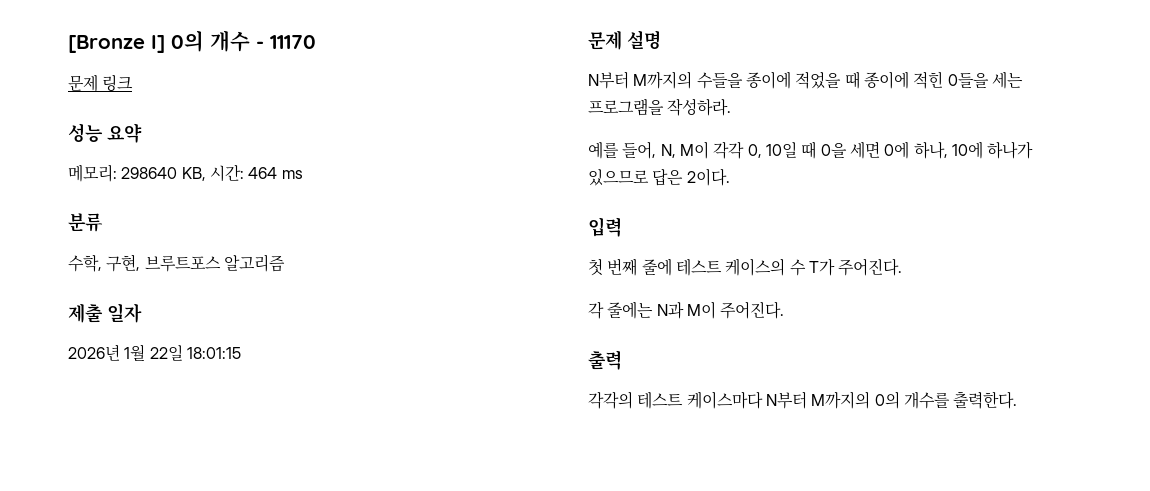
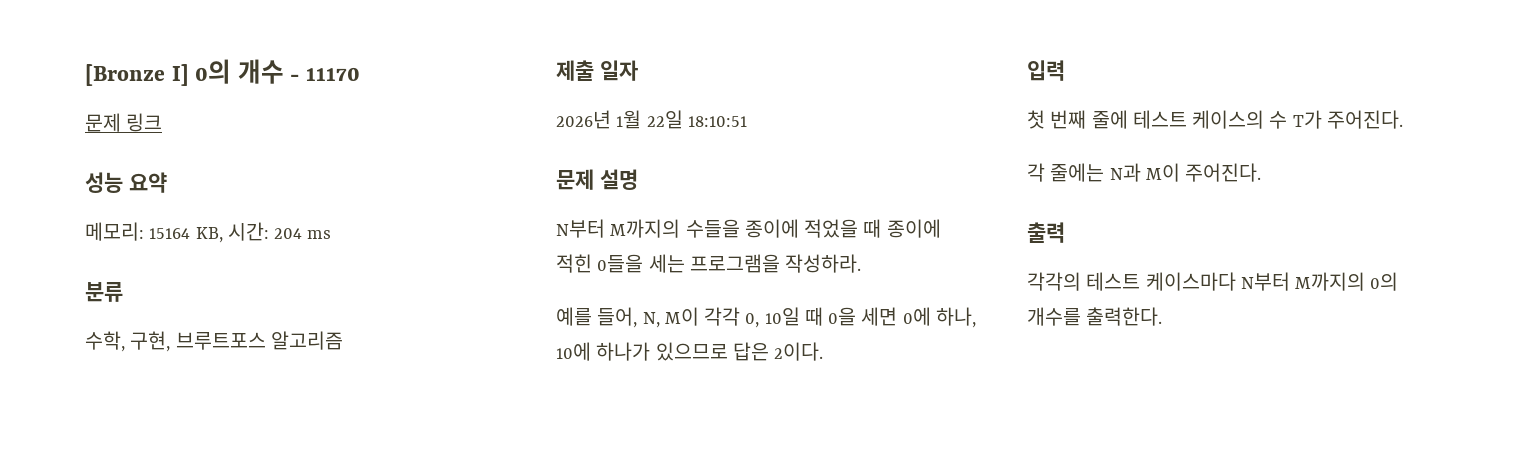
[121,167,178,179] 298640 -> [149,228,191,239] 15164
[248,167,278,179] 464 -> [274,228,303,239] 204
[186,347,241,359] 18:01:15 -> [687,116,747,127] 18:10:51

